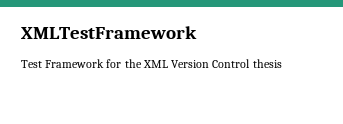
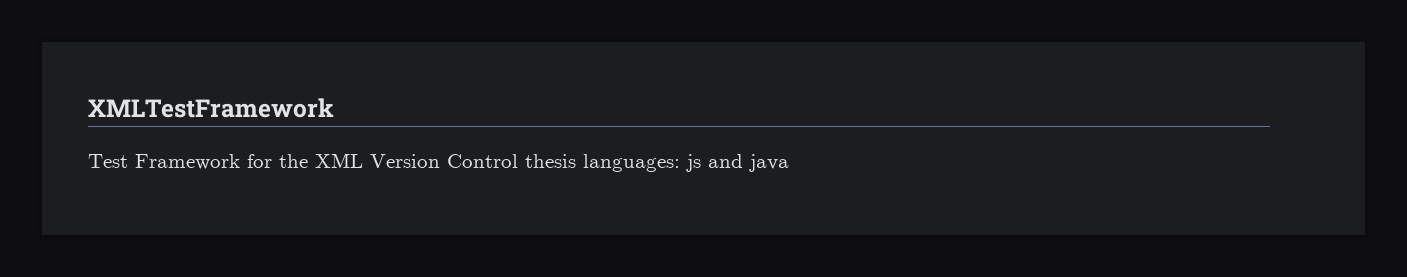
(282, 63) none -> [583,154,789,172] languages: js and java

